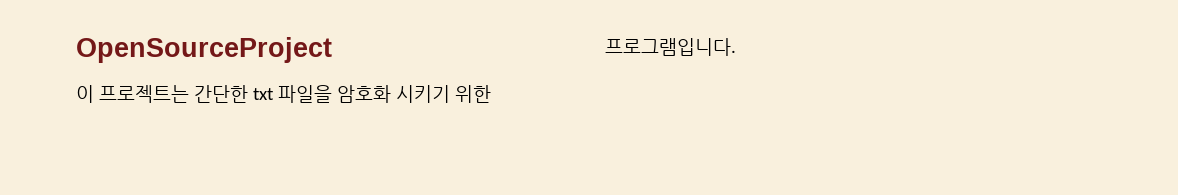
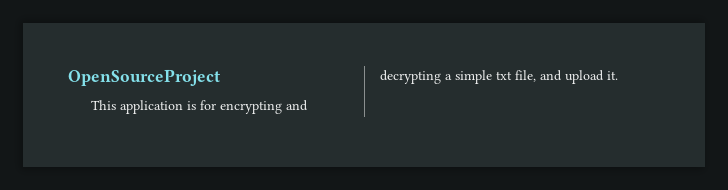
[76,85,491,103] [605,38,736,56] 이 프로젝트는 간단한 txt 파일을 암호화 시키기 위한 프로그램입니다. -> [90,100,308,114] [380,70,618,84] This application is for encrypting and decrypting a simple txt file, and upload it.

